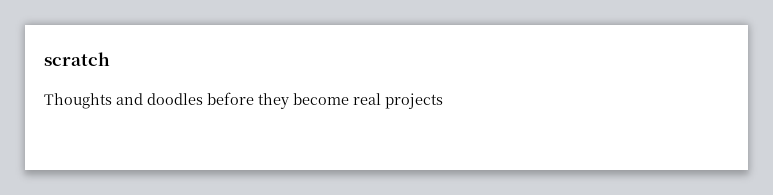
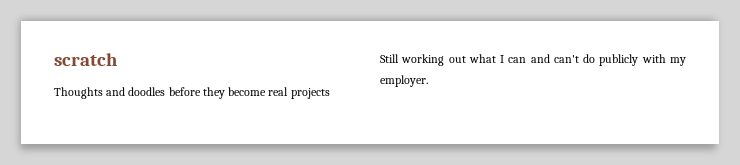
(443, 101) none -> [380,54,686,66] [380,75,428,87] // Still working out what I can and can't do publicly with my employer.

